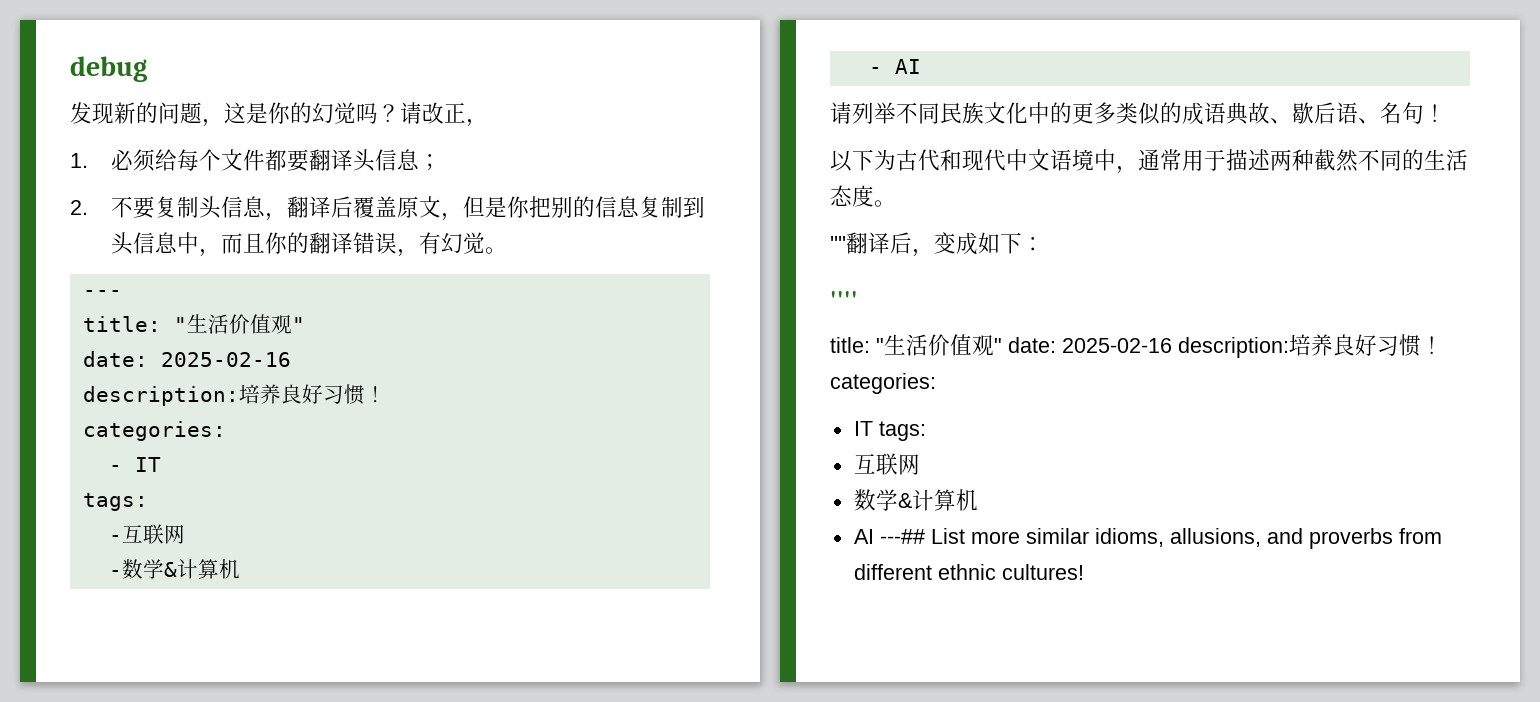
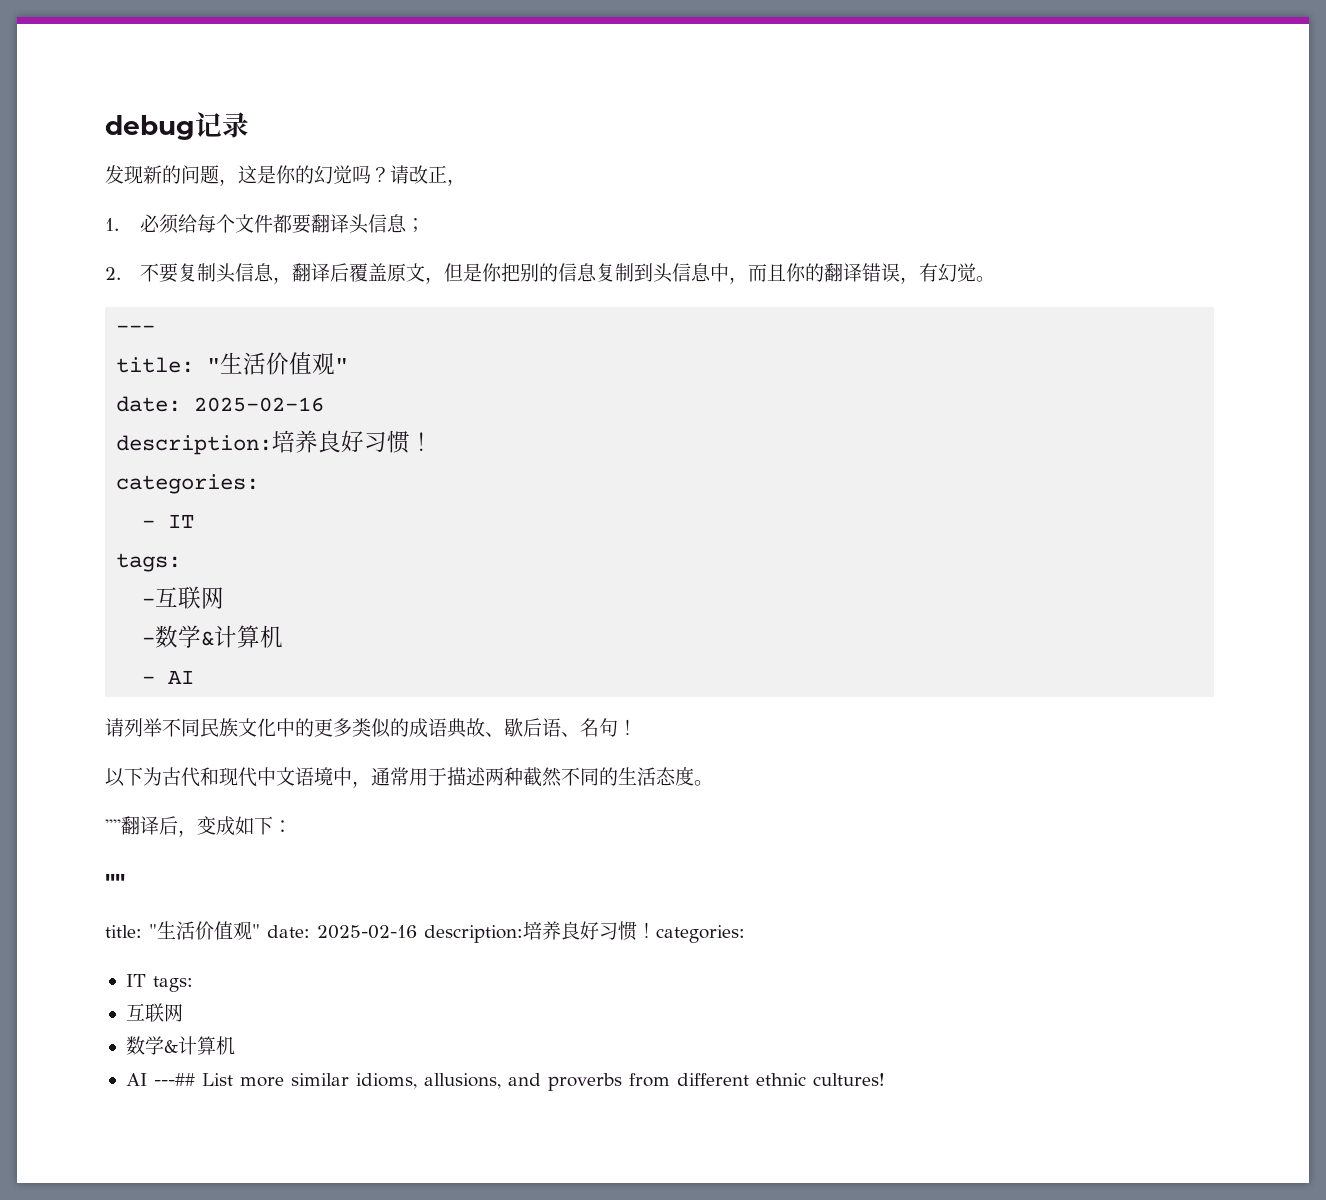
(147, 69) none -> [195,112,249,138] 记录

